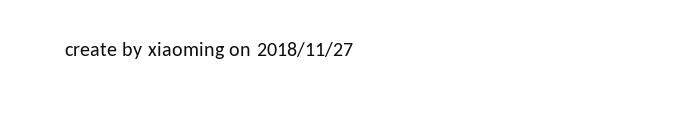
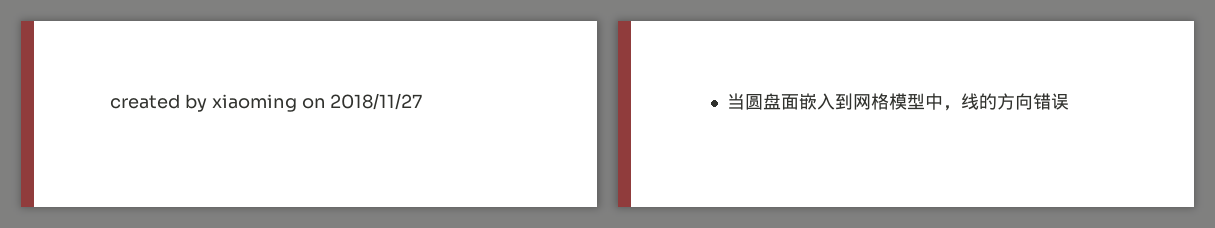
[65,43,117,56] create -> [110,94,180,109] created
(353, 49) none -> [726,93,1069,111] // 当圆盘面嵌入到网格模型中，线的方向错误

